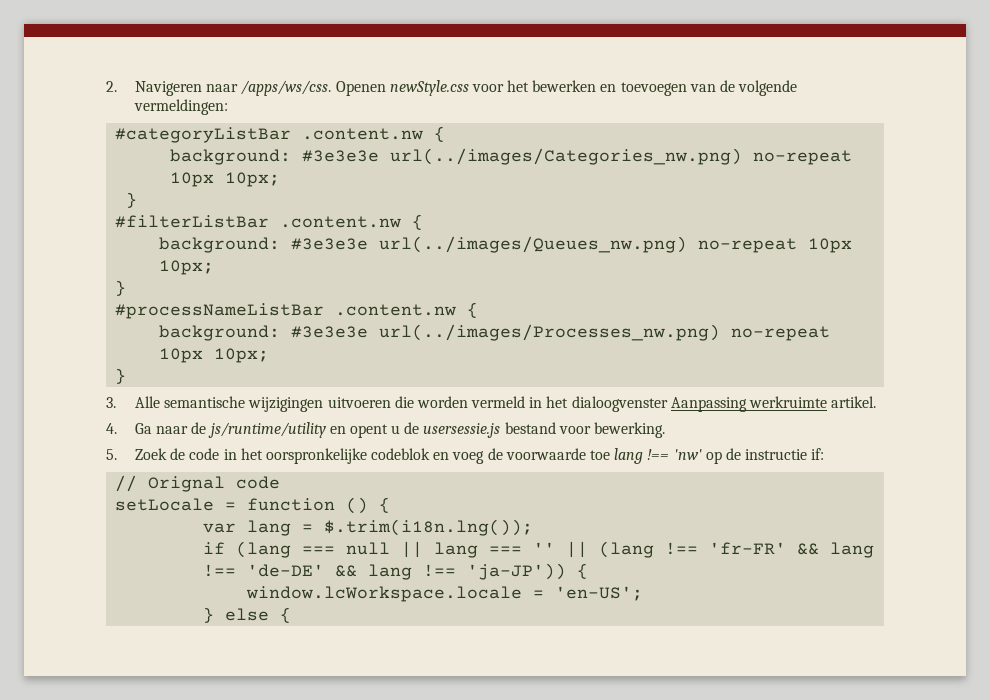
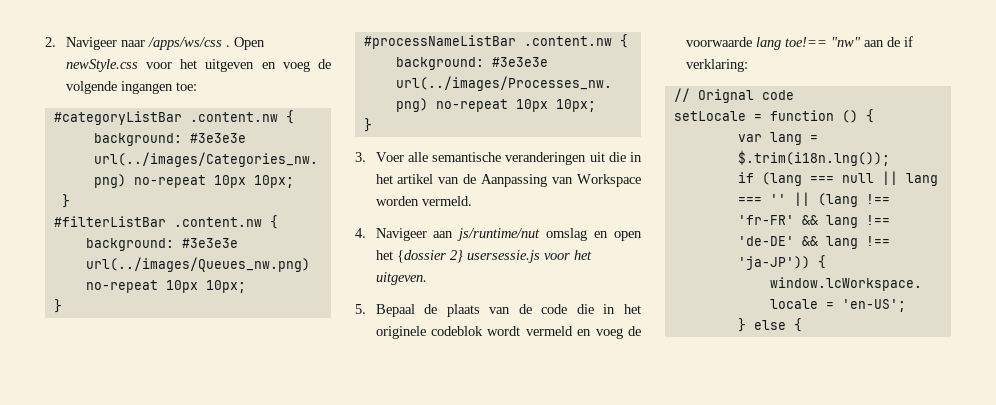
[135,80,798,96] [134,99,229,115] Navigeren naar /apps/ws/css. Openen newStyle.css voor het bewerken en toevoegen van de volgende vermeldingen: -> [65,37,265,50] [65,59,331,72] [65,81,197,94] Navigeer naar /apps/ws/css . Open newStyle.css voor het uitgeven en voeg de volgende ingangen toe:
[135,396,877,412] [106,422,666,438] [106,448,168,460] Alle semantische wijzigingen uitvoeren die worden vermeld in het dialoogvenster Aanpassing werkruimte artikel. // 4. Ga naar de js/runtime/utility en opent u de usersessie.js bestand voor bewerking. // 5. Zoek -> [375,152,642,165] [375,174,641,187] [375,196,472,206] [355,228,642,241] [375,250,592,263] [375,272,427,285] [355,304,511,317] Voer alle semantische veranderingen uit die in het artikel van de Aanpassing van Workspace worden vermeld. // 4. Navigeer aan js/runtime/nut omslag en open het {dossier 2} usersessie.js voor het uitgeven. // 5. Bepaal de plaats van
[223,448,825,464] in het oorspronkelijke codeblok en voeg de voorwaarde toe lang !== 'nw' op de instructie if: -> [576,304,641,314] [375,326,641,339] [685,36,913,50] [685,59,748,72] die in het originele codeblok wordt vermeld en voeg de voorwaarde lang toe!== "nw" aan de if verklaring:

